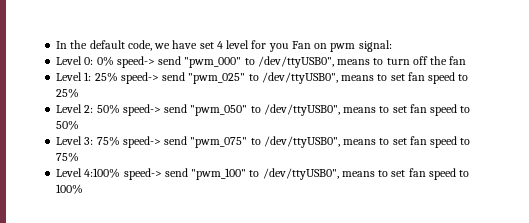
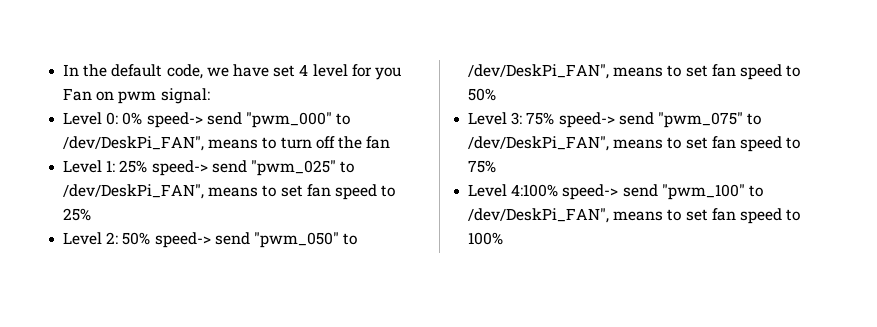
[257,56,334,68] /dev/ttyUSB0", -> [63,136,205,151] /dev/DeskPi_FAN",
[261,72,338,84] /dev/ttyUSB0", -> [63,184,205,199] /dev/DeskPi_FAN",
[263,104,340,116] /dev/ttyUSB0", -> [468,64,610,79] /dev/DeskPi_FAN",
[263,136,340,148] /dev/ttyUSB0", -> [468,136,610,151] /dev/DeskPi_FAN",
[262,168,339,180] /dev/ttyUSB0", -> [468,208,610,223] /dev/DeskPi_FAN",

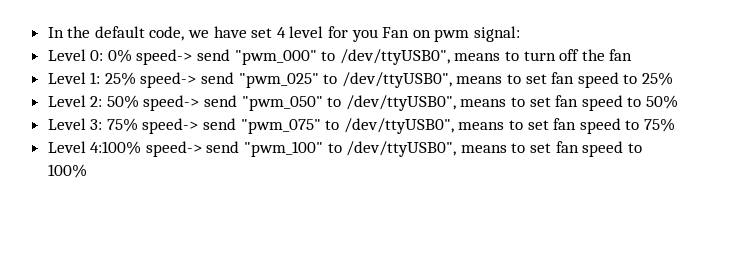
[63,136,205,151] /dev/DeskPi_FAN", -> [339,49,450,65] /dev/ttyUSB0",
[63,184,205,199] /dev/DeskPi_FAN", -> [341,72,452,88] /dev/ttyUSB0",
[468,64,610,79] /dev/DeskPi_FAN", -> [345,95,456,111] /dev/ttyUSB0",
[468,136,610,151] /dev/DeskPi_FAN", -> [343,118,454,134] /dev/ttyUSB0",
[468,208,610,223] /dev/DeskPi_FAN", -> [346,141,457,157] /dev/ttyUSB0",

